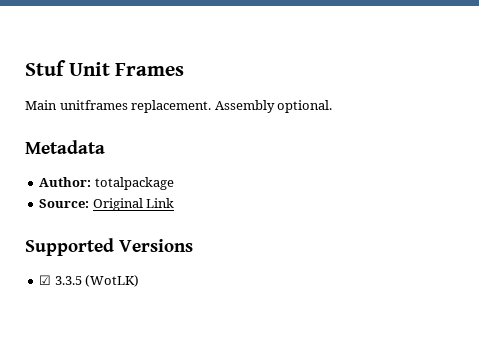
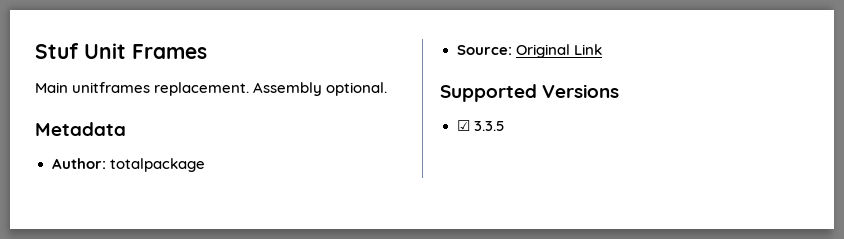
[85,275,140,287] (WotLK) -> (505, 126) none

